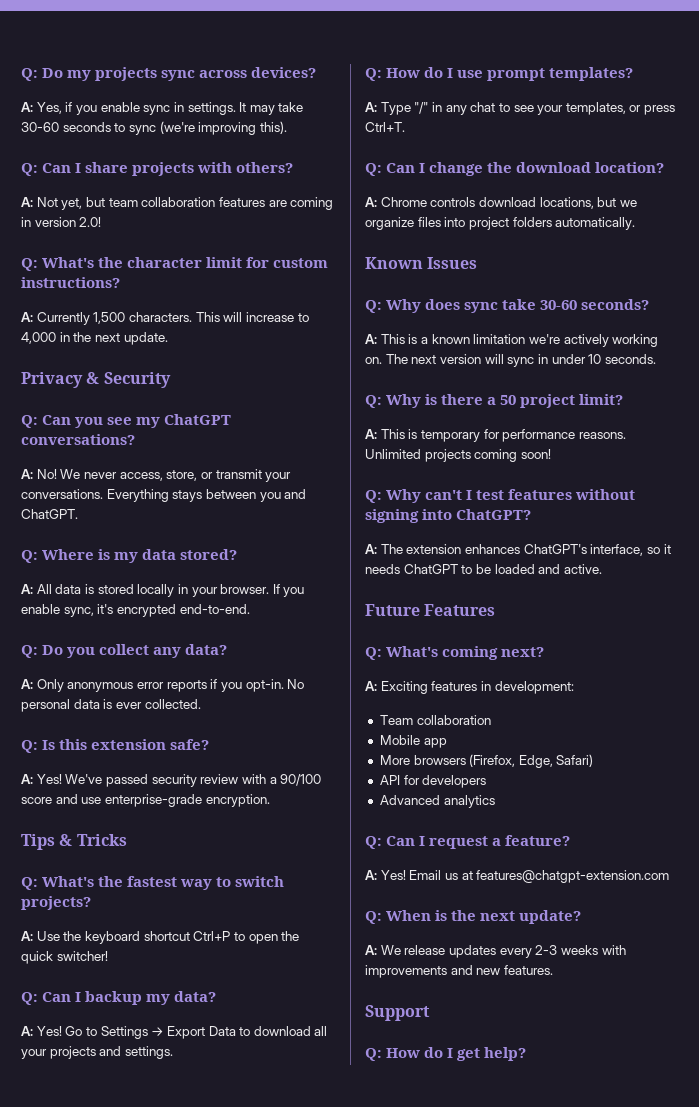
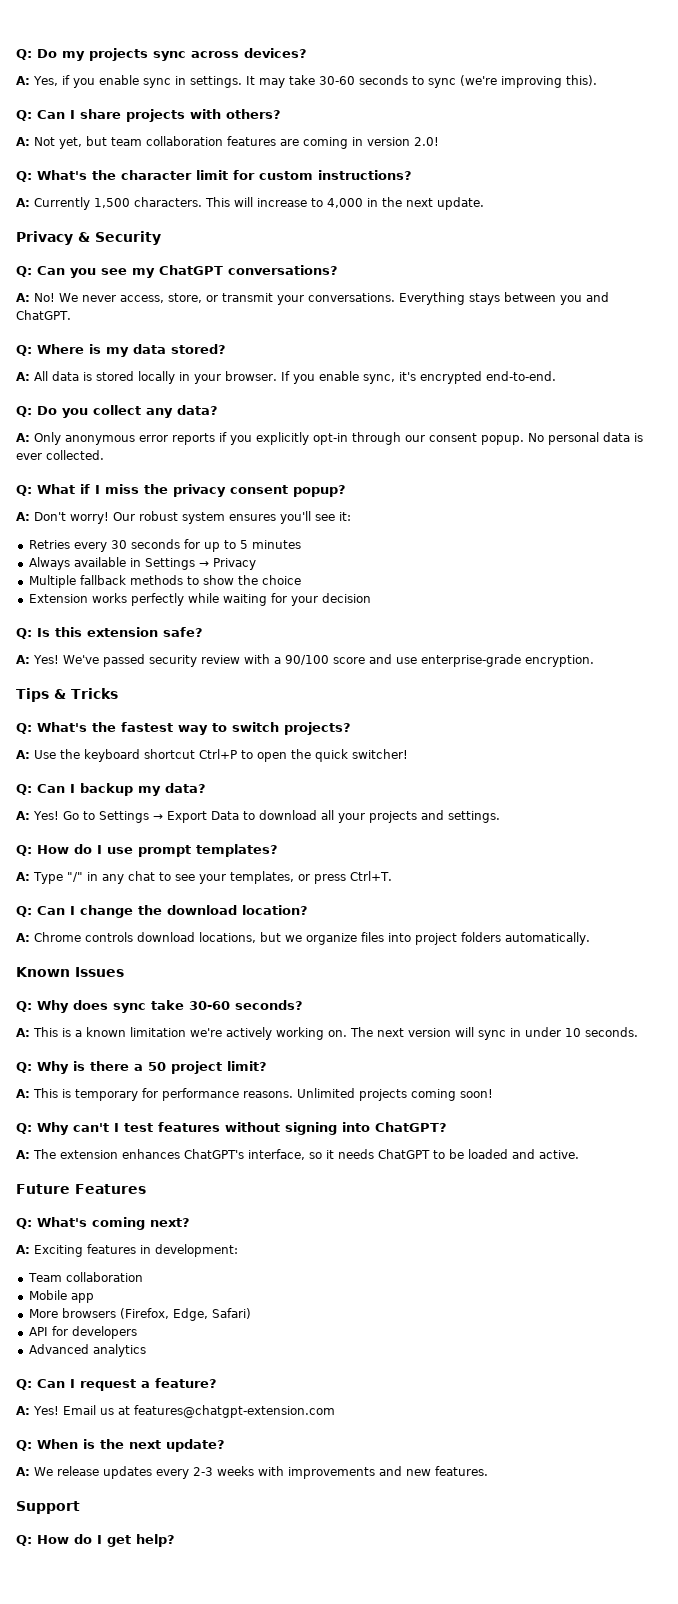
[245,679,284,692] opt-in. -> [256,432,524,445] explicitly opt-in through our consent popup.
(201, 704) none -> [16,484,346,497] [16,511,351,524] [28,539,301,552] [28,557,256,570] [28,575,301,588] [28,593,371,606] // Q: What if I miss the privacy consent popup? // A: Don't worry! Our robust system ensures you'll see it: // Retries every 30 seconds for up to 5 minutes // Always available in Settings → Privacy // Multiple fallback methods to show the choice // Extension works perfectly while waiting for your decision

